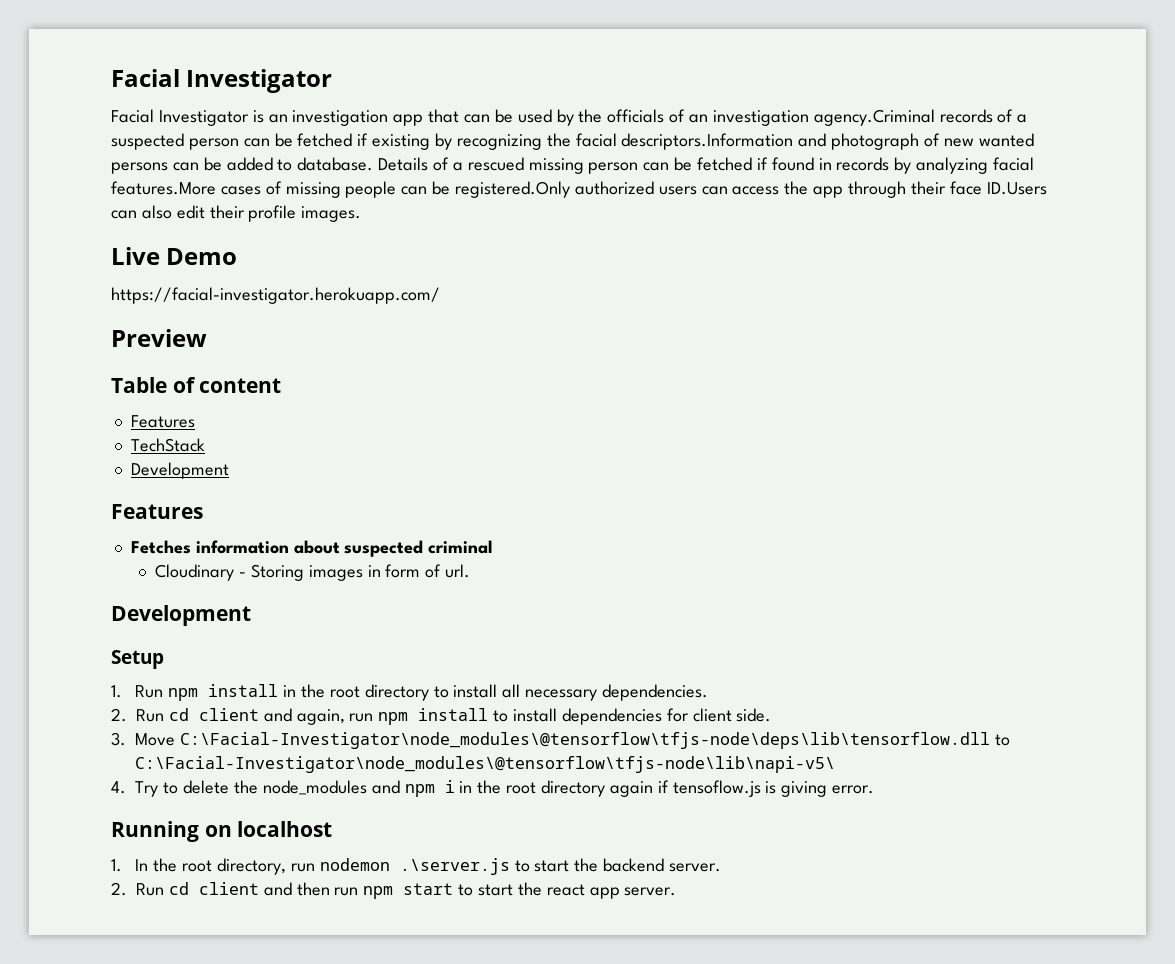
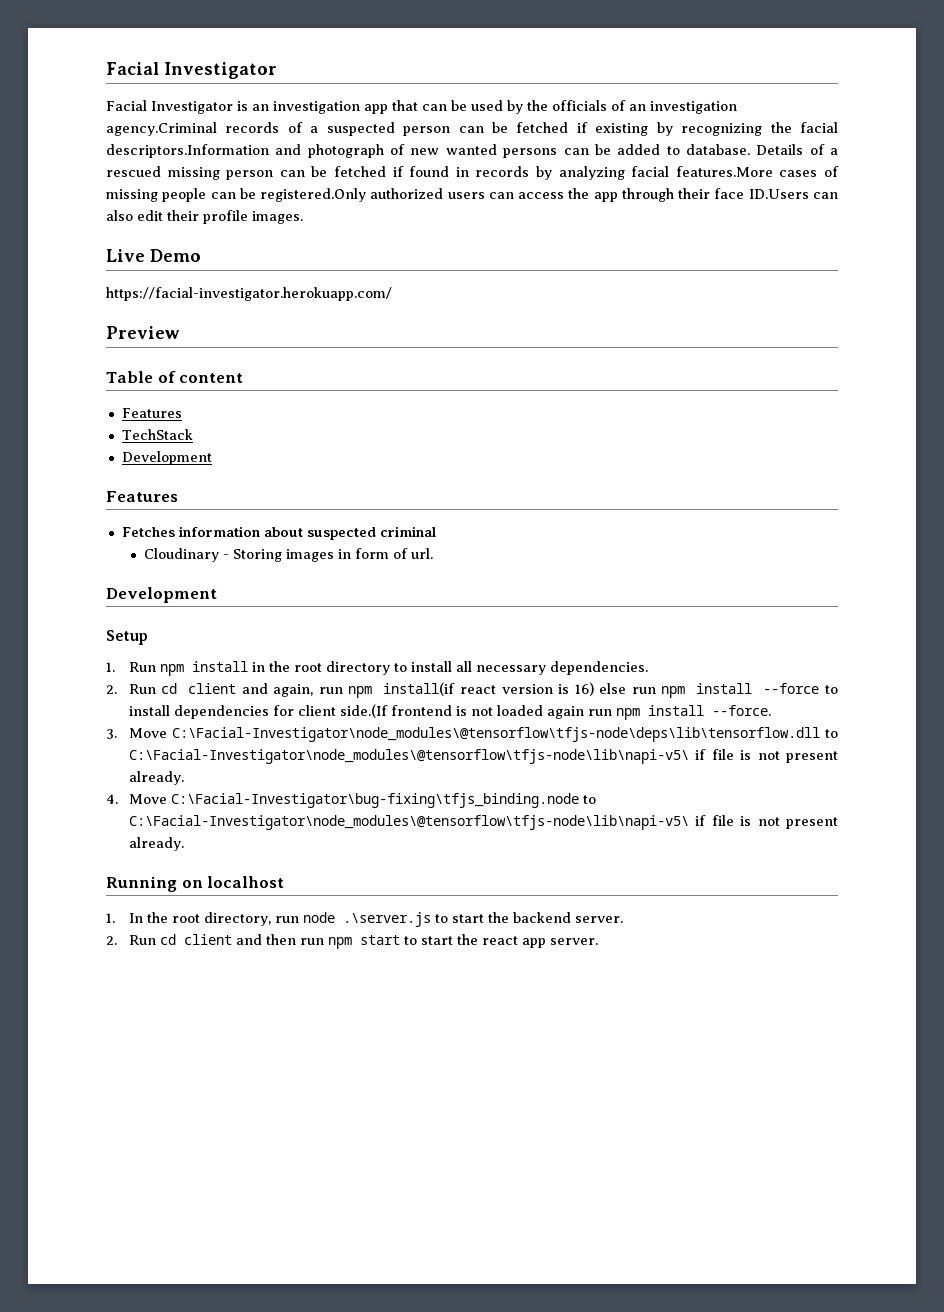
[418,708,489,721] install -> [383,682,820,698] install(if react version is 16) else run npm install --force
[736,708,772,722] side. -> [339,704,771,720] side.(If frontend is not loaded again run npm install --force.
[111,780,875,797] // 4. Try to delete the node_modules and npm i in the root directory again if tensoflow.js is giving error. -> [694,749,838,763] [128,771,184,785] [106,793,596,808] [128,815,838,830] [128,837,184,851] if file is not present already. // 4. Move C:\Facial-Investigator\bug-fixing\tfjs_binding.node to C:\Facial-Investigator\node_modules\@tensorflow\tfjs-node\lib\napi-v5\ if file is not present already.
[319,858,390,871] nodemon -> [302,912,335,923] node

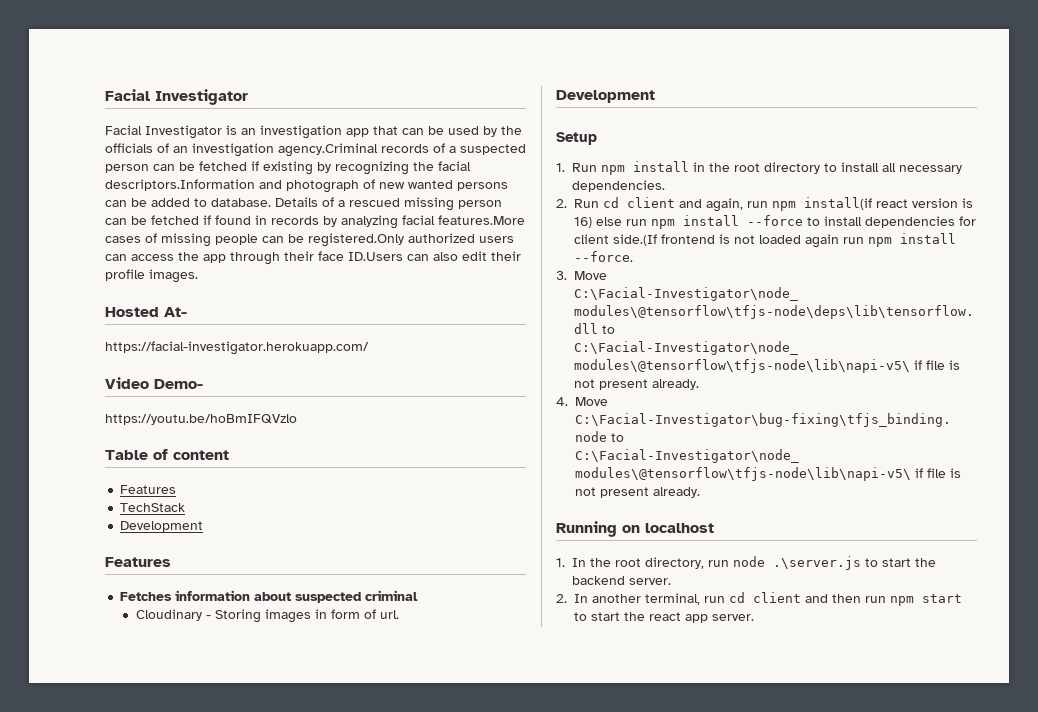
[106,249,201,262] Live Demo -> [105,307,187,317] Hosted At-
[106,326,180,339] Preview -> [105,377,203,389] [105,414,297,425] Video Demo- // https://youtu.be/hoBmIFQVzlo
[128,935,156,945] Run -> [574,593,725,605] In another terminal, run

